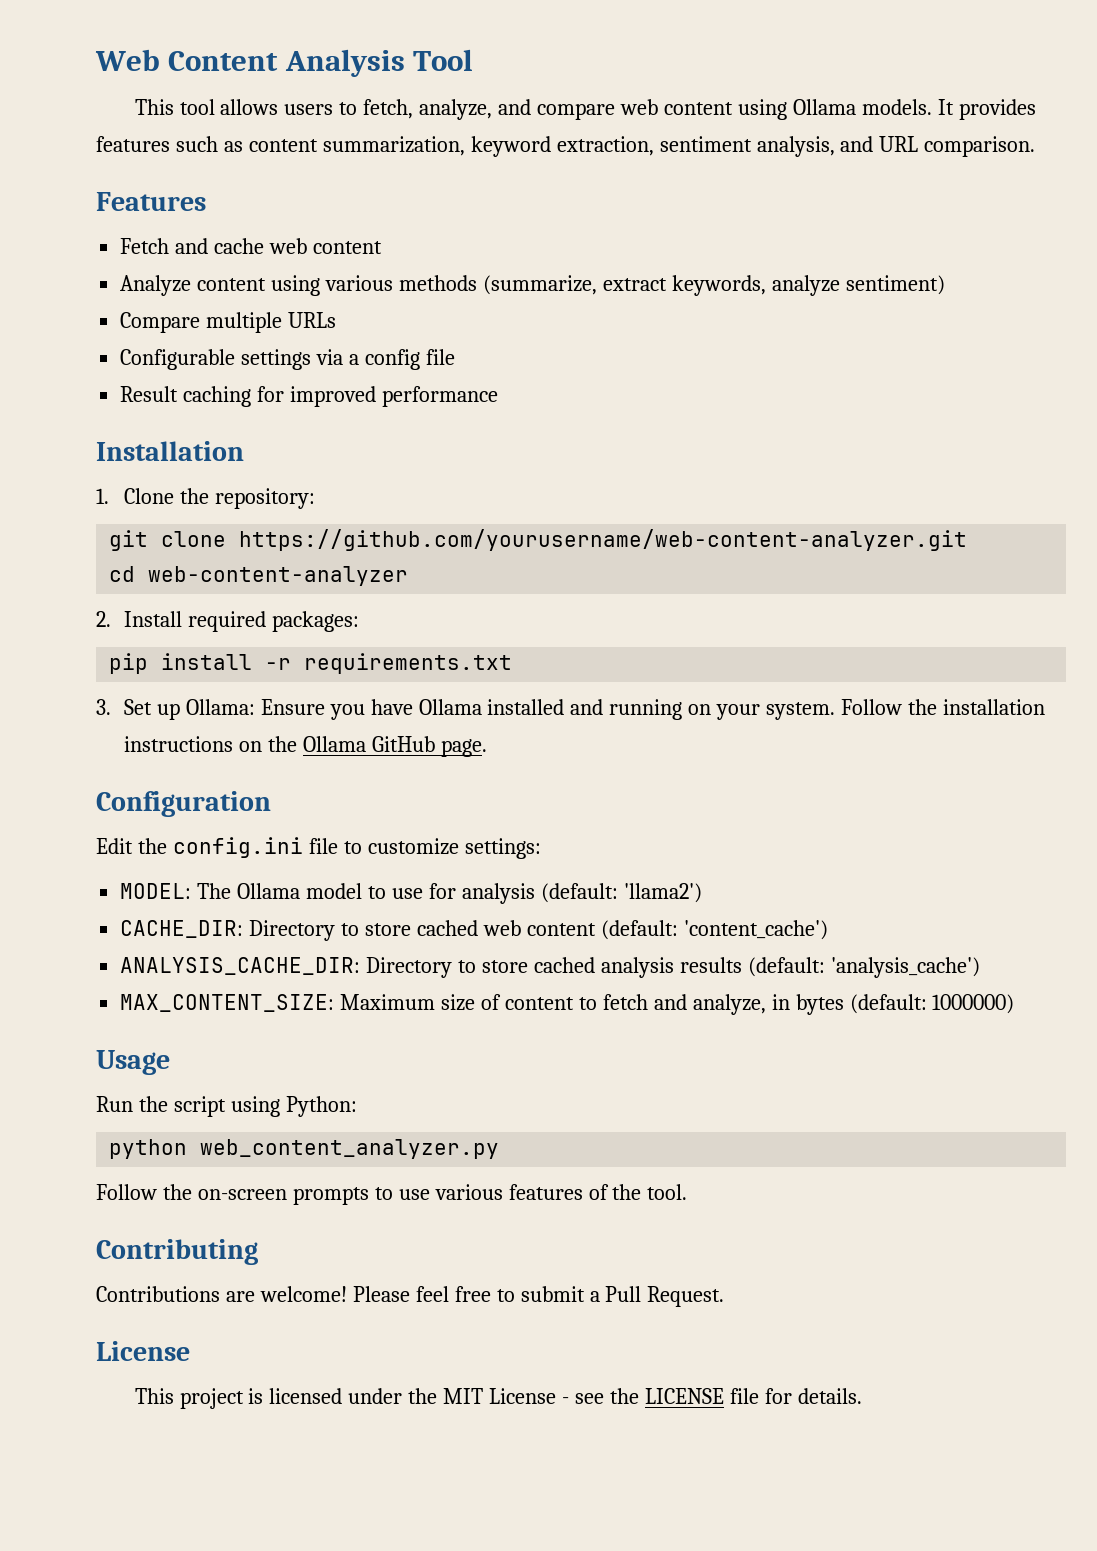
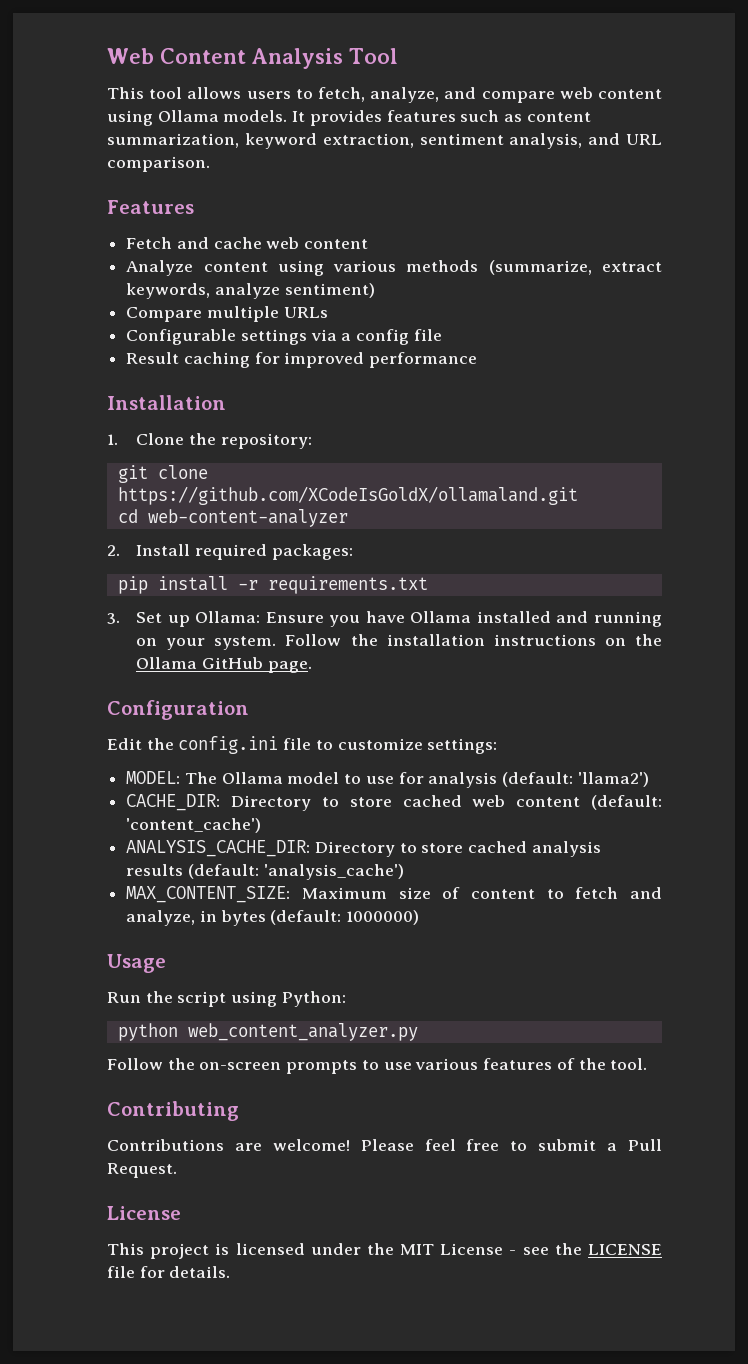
[239,529,968,551] https://github.com/yourusername/web-content-analyzer.git -> [117,486,578,505] https://github.com/XCodeIsGoldX/ollamaland.git

